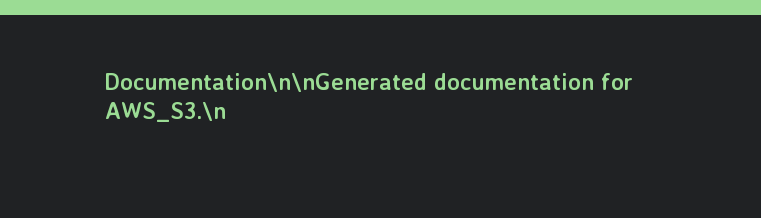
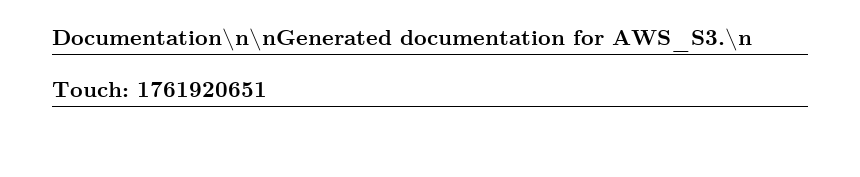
(226, 112) none -> [52,82,267,97] // Touch: 1761920651

